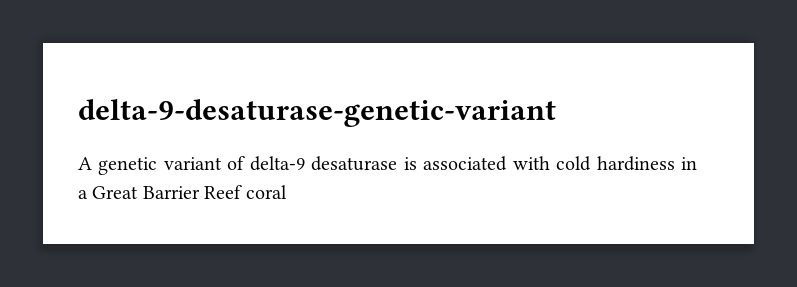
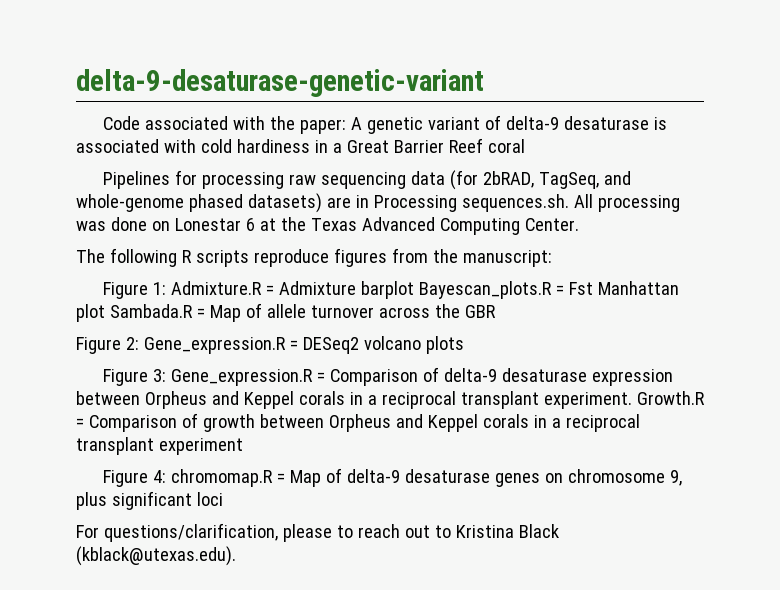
(556, 113) none -> [102,116,346,134] Code associated with the paper:
(287, 192) none -> [102,170,631,190] [76,193,680,213] [76,217,579,235] [76,248,552,267] [102,281,679,299] [76,303,496,322] [76,336,464,354] [102,367,673,386] [76,391,705,409] [76,413,640,432] [76,437,243,455] [102,468,682,487] [76,491,223,510] [76,523,559,542] [76,546,236,566] // Pipelines for processing raw sequencing data (for 2bRAD, TagSeq, and whole-genome phased datasets) are in Processing sequences.sh. All processing was done on Lonestar 6 at the Texas Advanced Computing Center. // The following R scripts reproduce figures from the manuscript: // Figure 1: Admixture.R = Admixture barplot Bayescan_plots.R = Fst Manhattan plot Sambada.R = Map of allele turnover across the GBR // Figure 2: Gene_expression.R = DESeq2 volcano plots // Figure 3: Gene_expression.R = Comparison of delta-9 desaturase expression between Orpheus and Keppel corals in a reciprocal transplant experiment. Growth.R = Comparison of growth between Orpheus and Keppel corals in a reciprocal transplant experiment // Figure 4: chromomap.R = Map of delta-9 desaturase genes on chromosome 9, plus significant loci // For questions/clarification, please to reach out to Kristina Black (kblack@utexas.edu).

